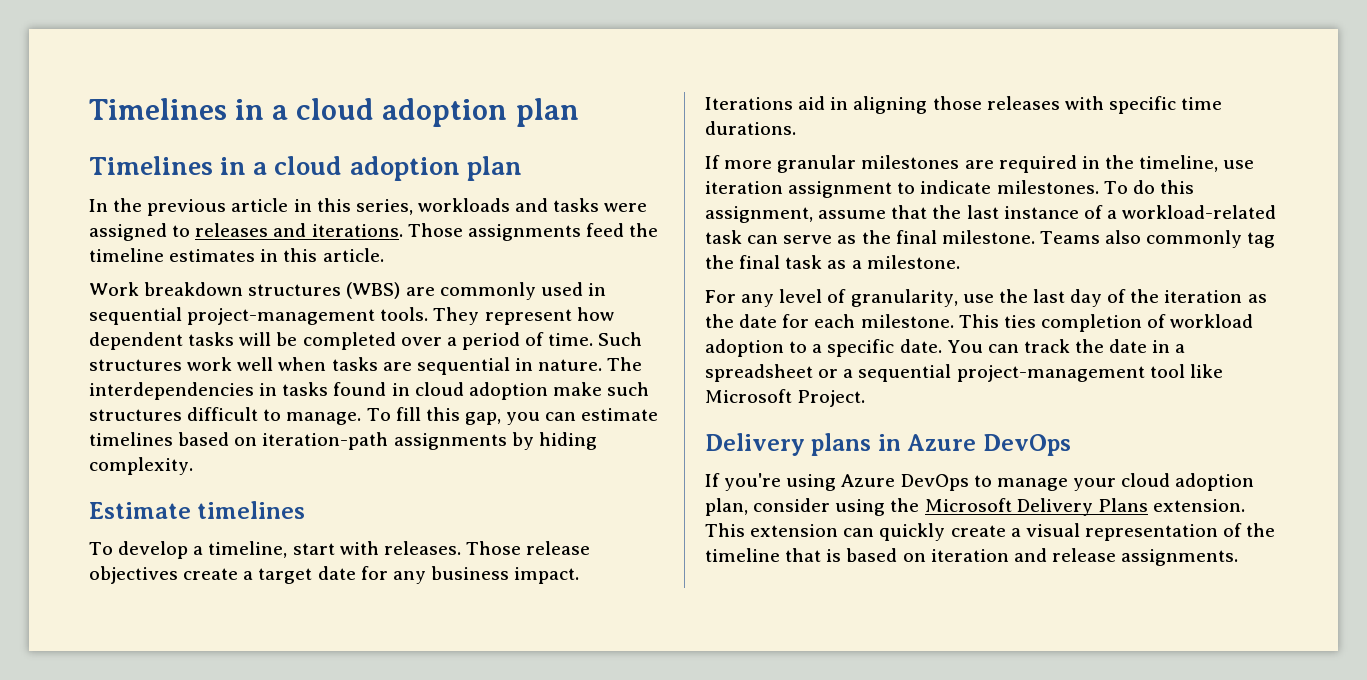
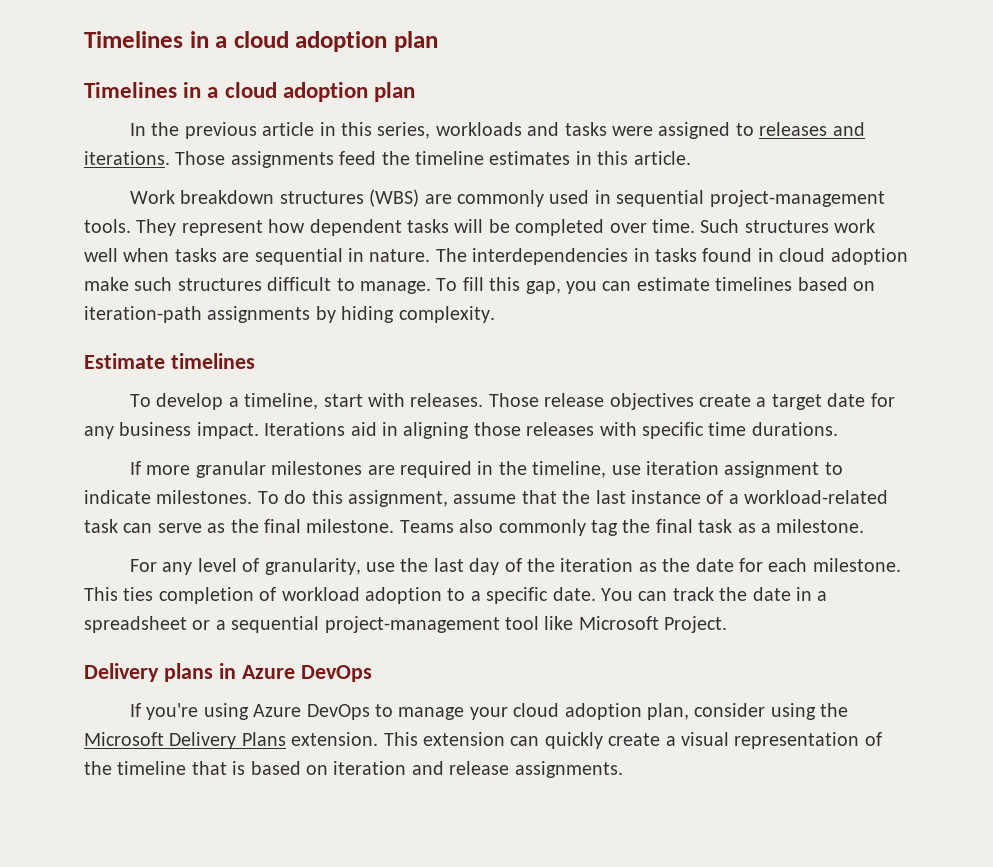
[446,332,545,350] a period of -> (647, 228) none

